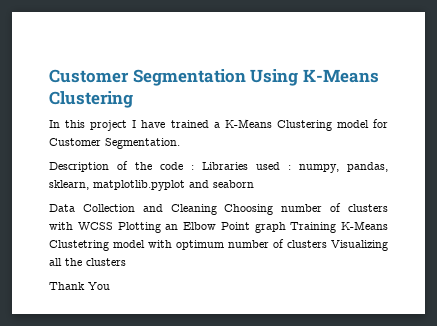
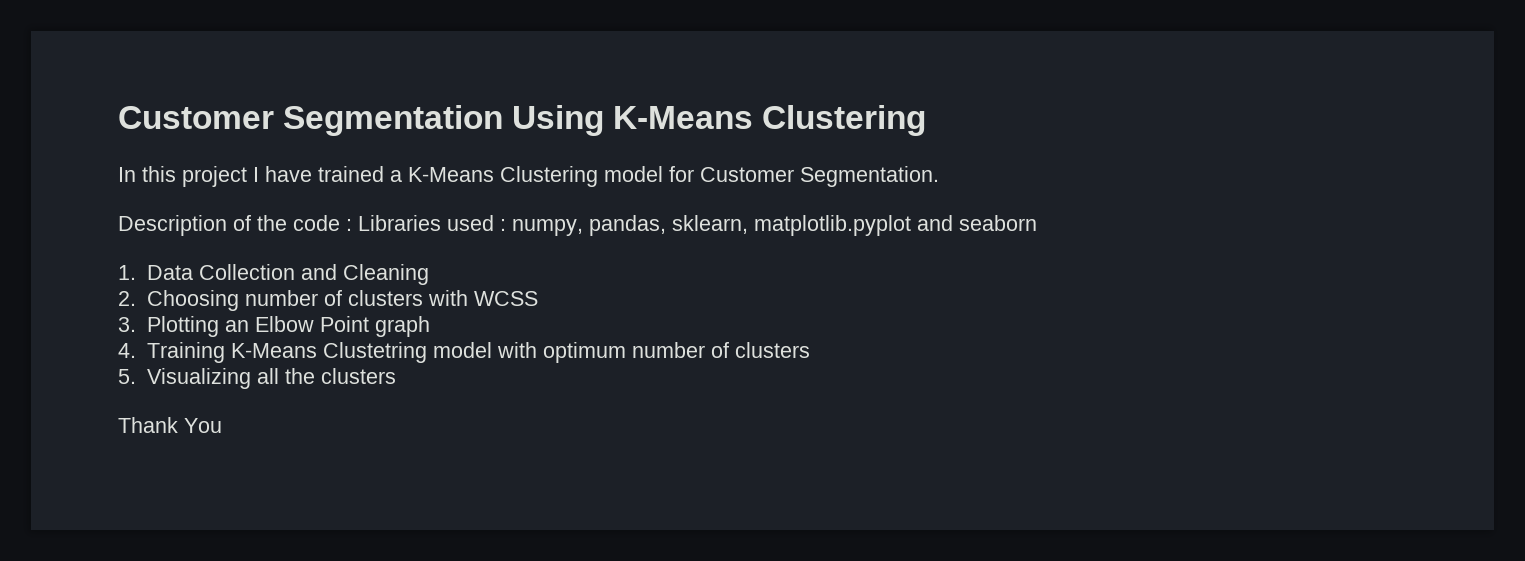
(254, 184) none -> [118,265,136,280] 1.
(217, 209) none -> [118,291,136,306] // 2.
(113, 226) none -> [118,317,136,332] // 3.
(286, 227) none -> [118,343,136,358] // 4.
(327, 244) none -> [118,369,136,384] // 5.

